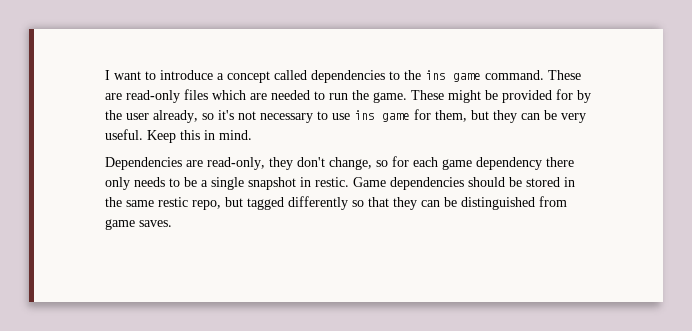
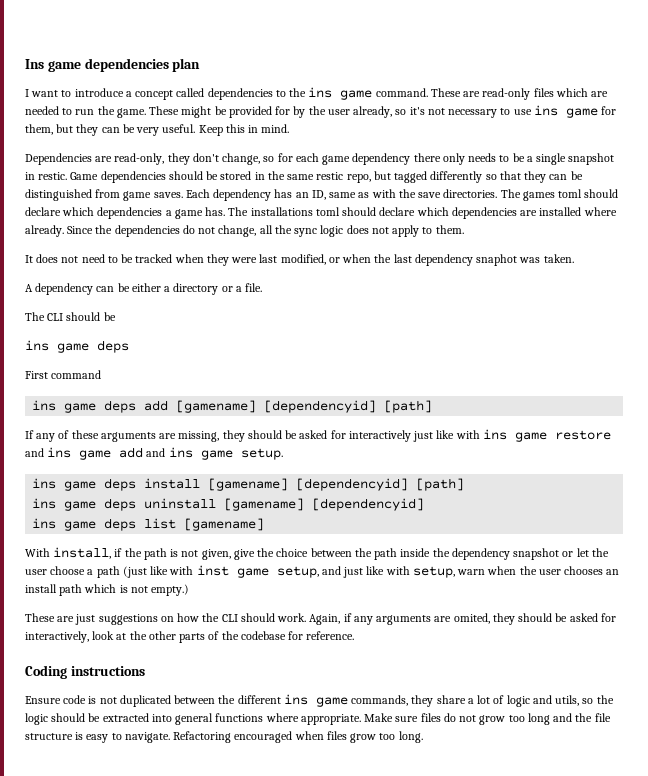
(105, 75) none -> [25,58,201,72] Ins game dependencies plan //
(172, 223) none -> [185,189,619,201] [25,207,617,219] [25,225,464,237] [25,254,574,266] [25,283,263,295] [25,312,116,321] [25,340,129,353] [25,370,102,379] [32,400,433,413] [25,429,611,442] [25,447,283,460] [32,478,465,491] [32,498,425,511] [32,518,265,531] [25,547,609,560] [25,565,620,578] [25,584,190,596] [25,613,616,625] [25,631,355,643] [25,665,145,679] [25,694,614,707] [25,713,611,725] [25,731,423,743] Each dependency has an ID, same as with the save directories. The games toml should declare which dependencies a game has. The installations toml should declare which dependencies are installed where already. Since the dependencies do not change, all the sync logic does not apply to them. // It does not need to be tracked when they were last modified, or when the last dependency snaphot was taken. // A dependency can be either a directory or a file. // The CLI should be // ins game deps // First command // ins game deps add [gamename] [dependencyid] [path] // If any of these arguments are missing, they should be asked for interactively just like with ins game restore and ins game add and ins game setup. // ins game deps install [gamename] [dependencyid] [path] // ins game deps uninstall [gamename] [dependencyid] // ins game deps list [gamename] // With install, if the path is not given, give the choice between the path inside the dependency snapshot or let the user choose a path (just like with inst game setup, and just like with setup, warn when the user chooses an install path which is not empty.) // These are just suggestions on how the CLI should work. Again, if any arguments are omited, they should be asked for interactively, look at the other parts of the codebase for reference. // Coding instructions // Ensure code is not duplicated between the different ins game commands, they share a lot of logic and utils, so the logic should be extracted into general functions where appropriate. Make sure files do not grow too long and the file structure is easy to navigate. Refactoring encouraged when files grow too long.

